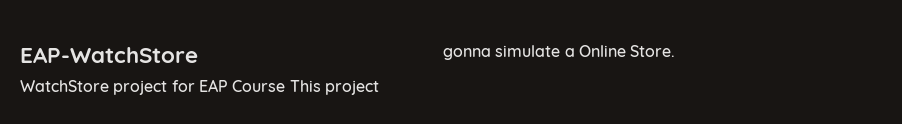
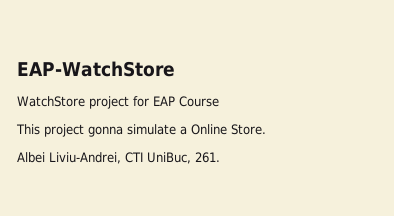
(286, 86) none -> (219, 101) //
(676, 51) none -> [17,152,220,164] // Albei Liviu-Andrei, CTI UniBuc, 261.

